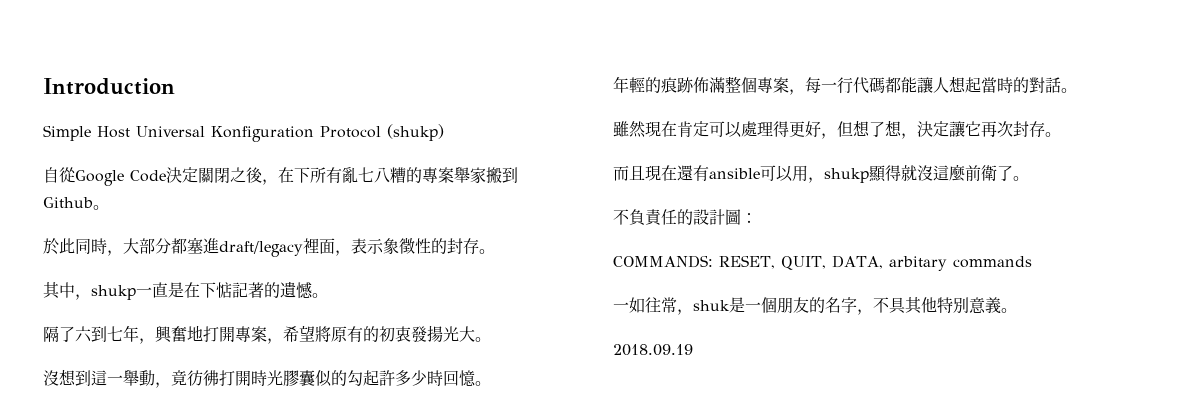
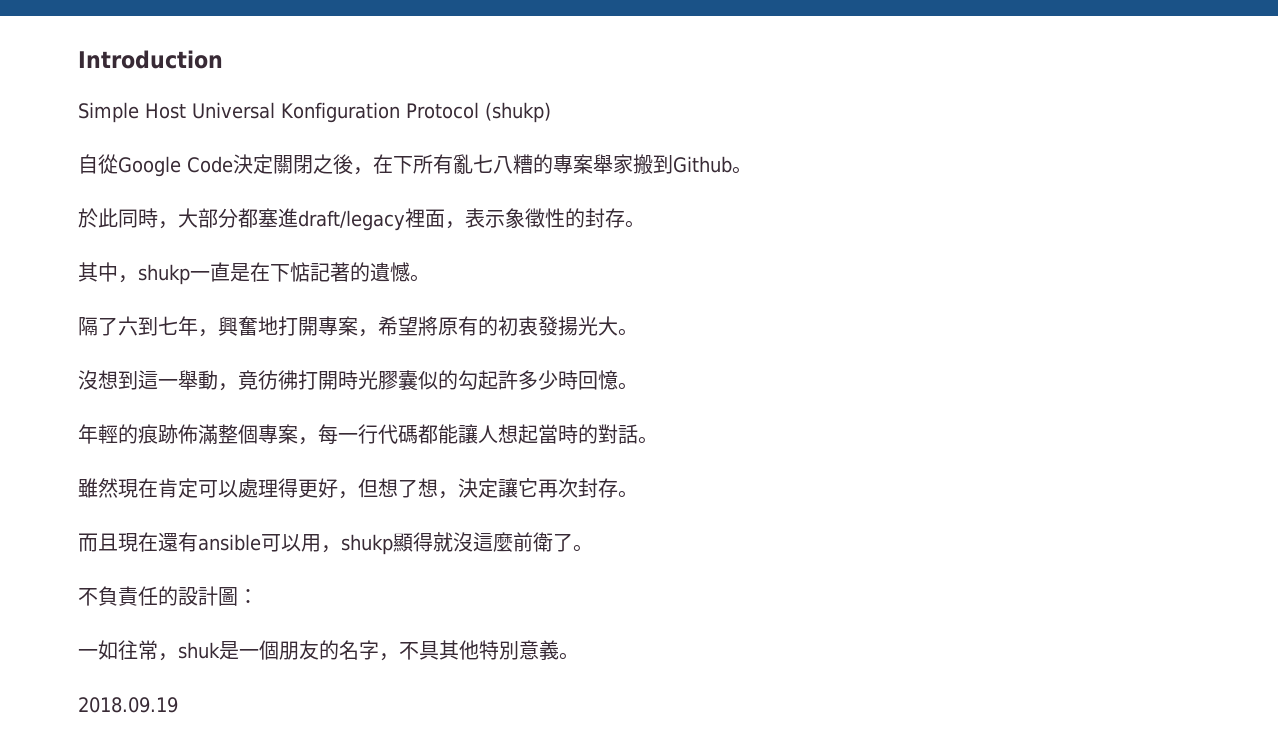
[613,255,1032,271] // COMMANDS: RESET, QUIT, DATA, arbitary commands -> (258, 596) none

